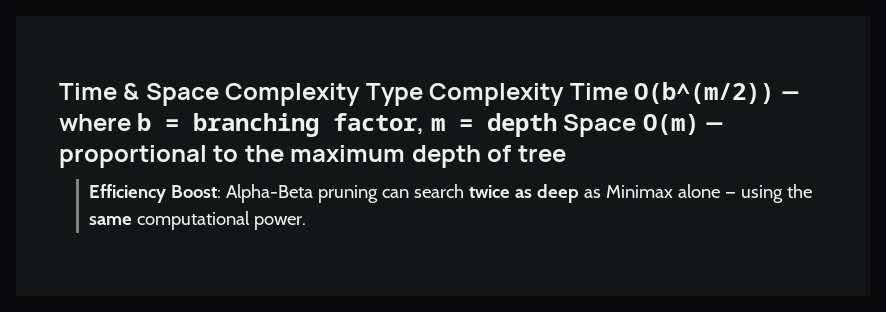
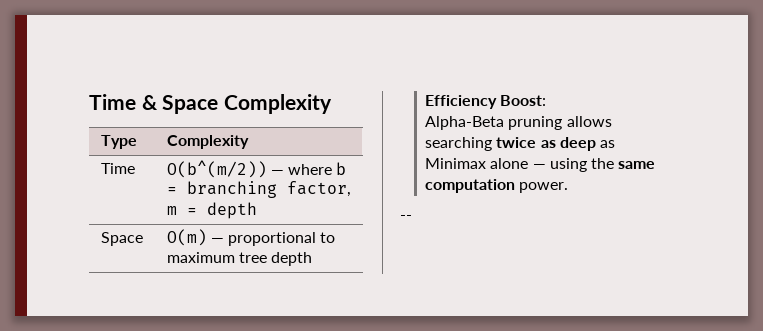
(361, 94) none -> (333, 104) //
[429,83,628,106] Complexity Time -> [166,135,249,149] [100,163,135,174] | Complexity // Time |
[563,114,637,137] Space -> [100,232,143,246] // Space |
[244,145,566,168] the maximum depth of tree -> [166,252,312,266] maximum tree depth
(222, 191) none -> (547, 100) //
[382,184,465,198] can search -> [566,116,612,127] [425,137,493,151] allows searching
[137,211,251,230] computational -> [425,179,516,193] computation
(307, 223) none -> [400,215,412,220] // --

